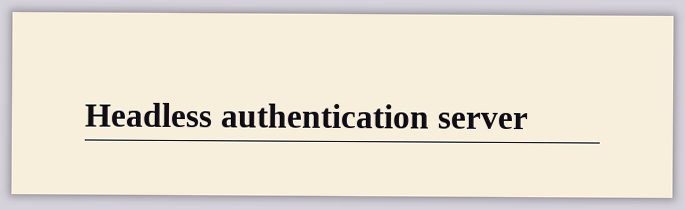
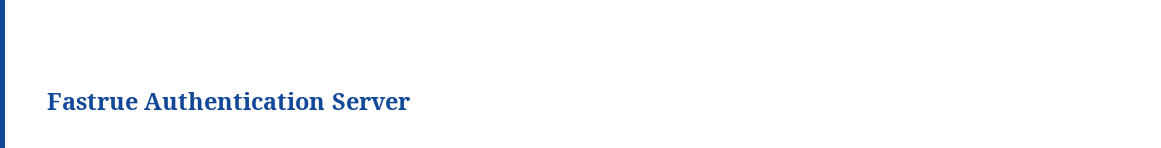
[84,102,529,130] Headless authentication server -> [47,92,410,110] Fastrue Authentication Server

